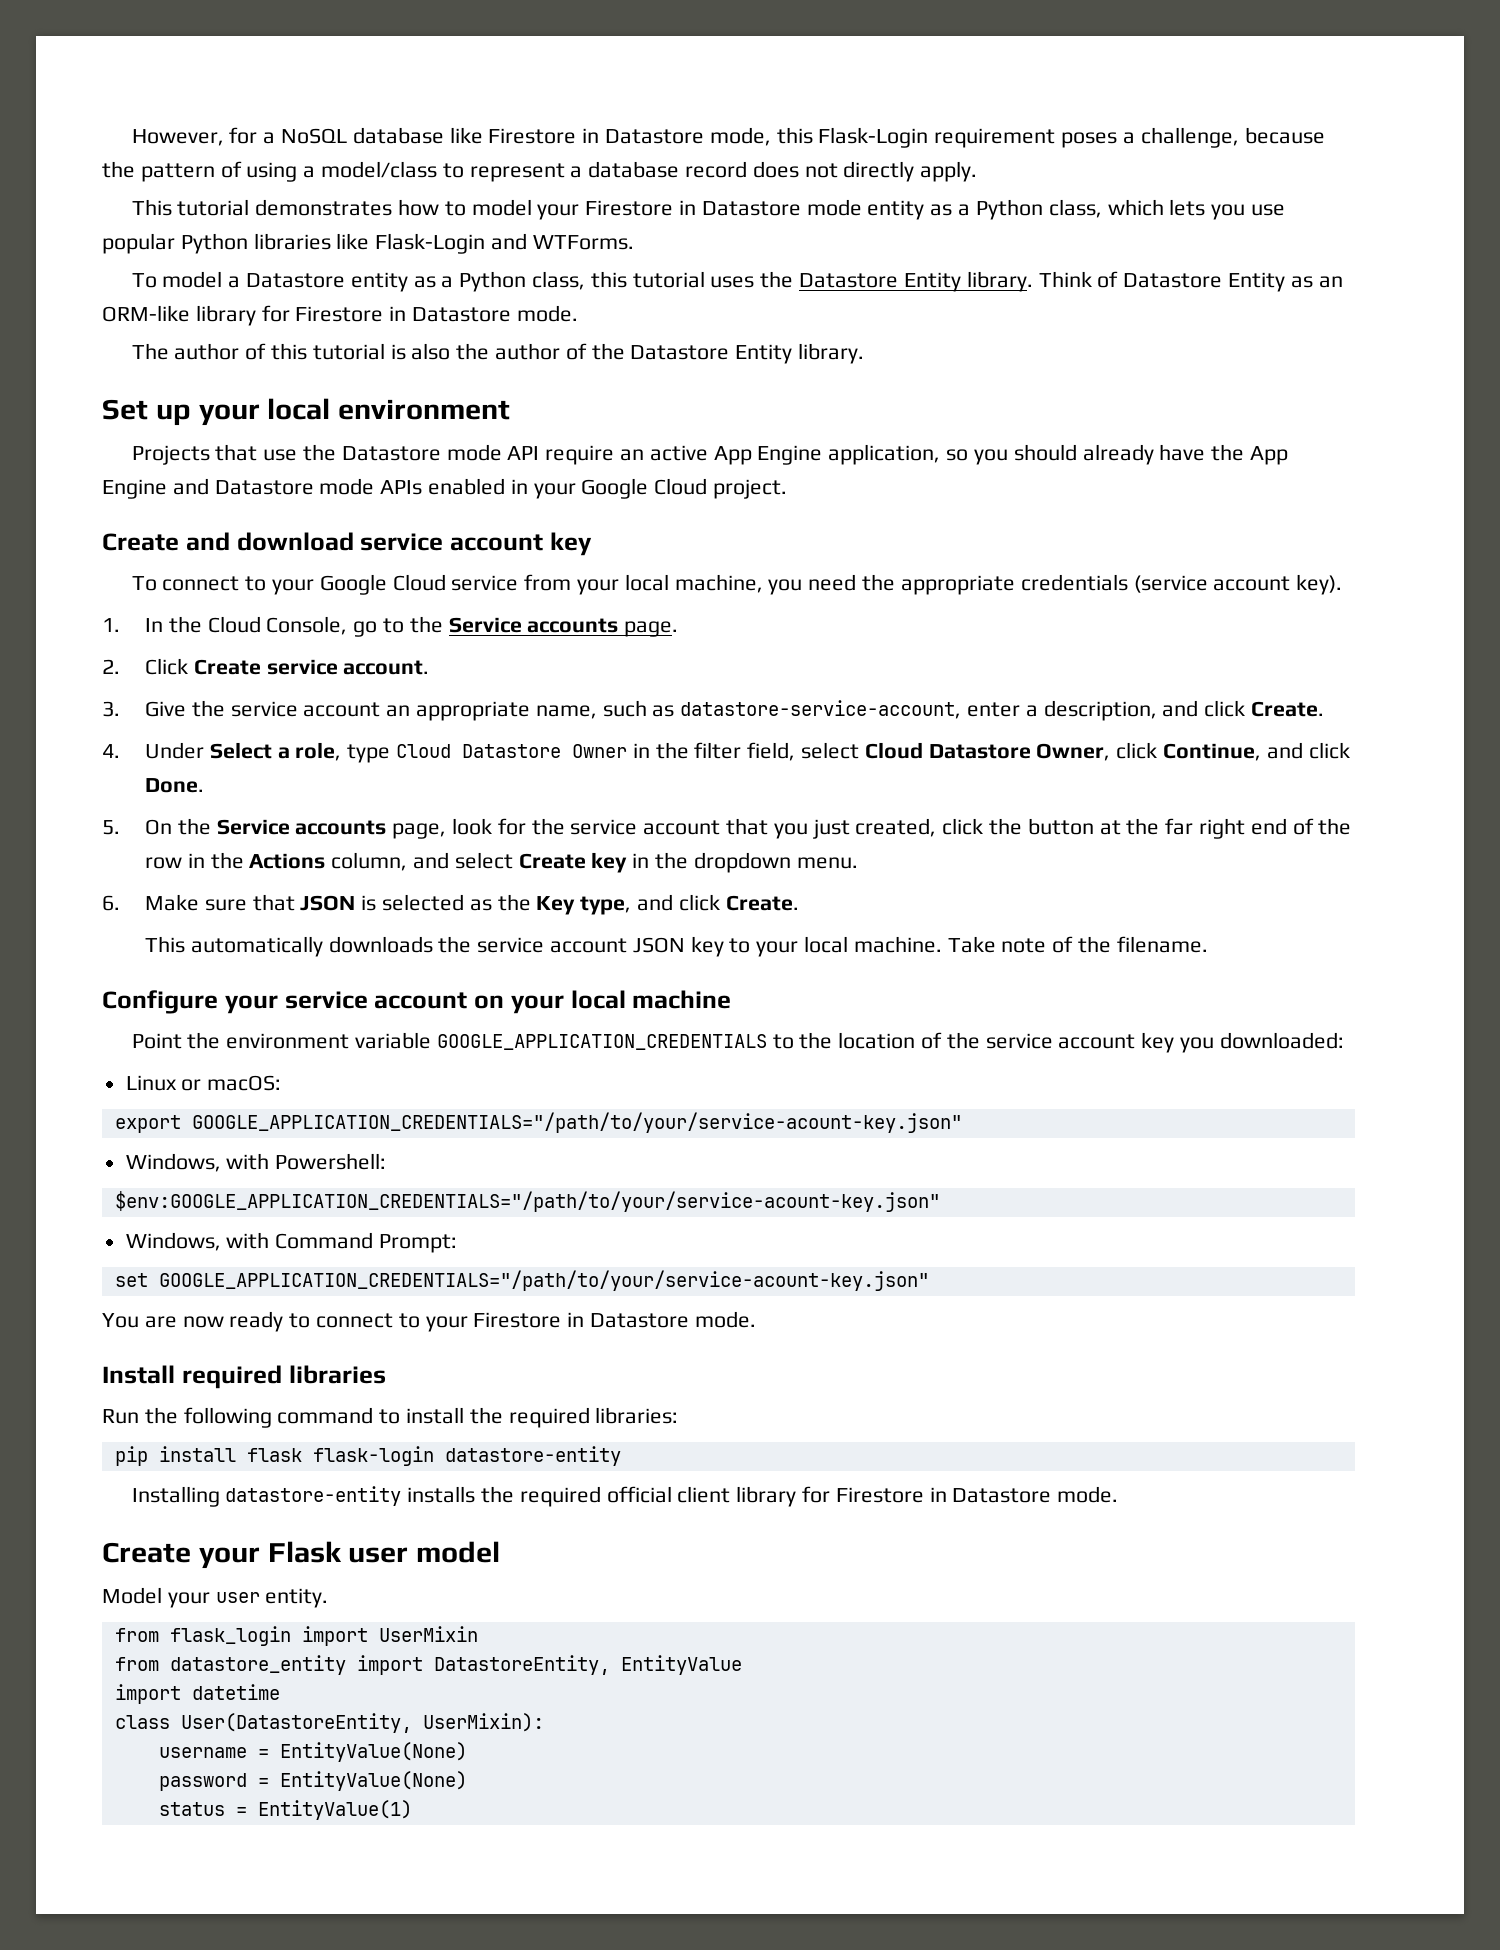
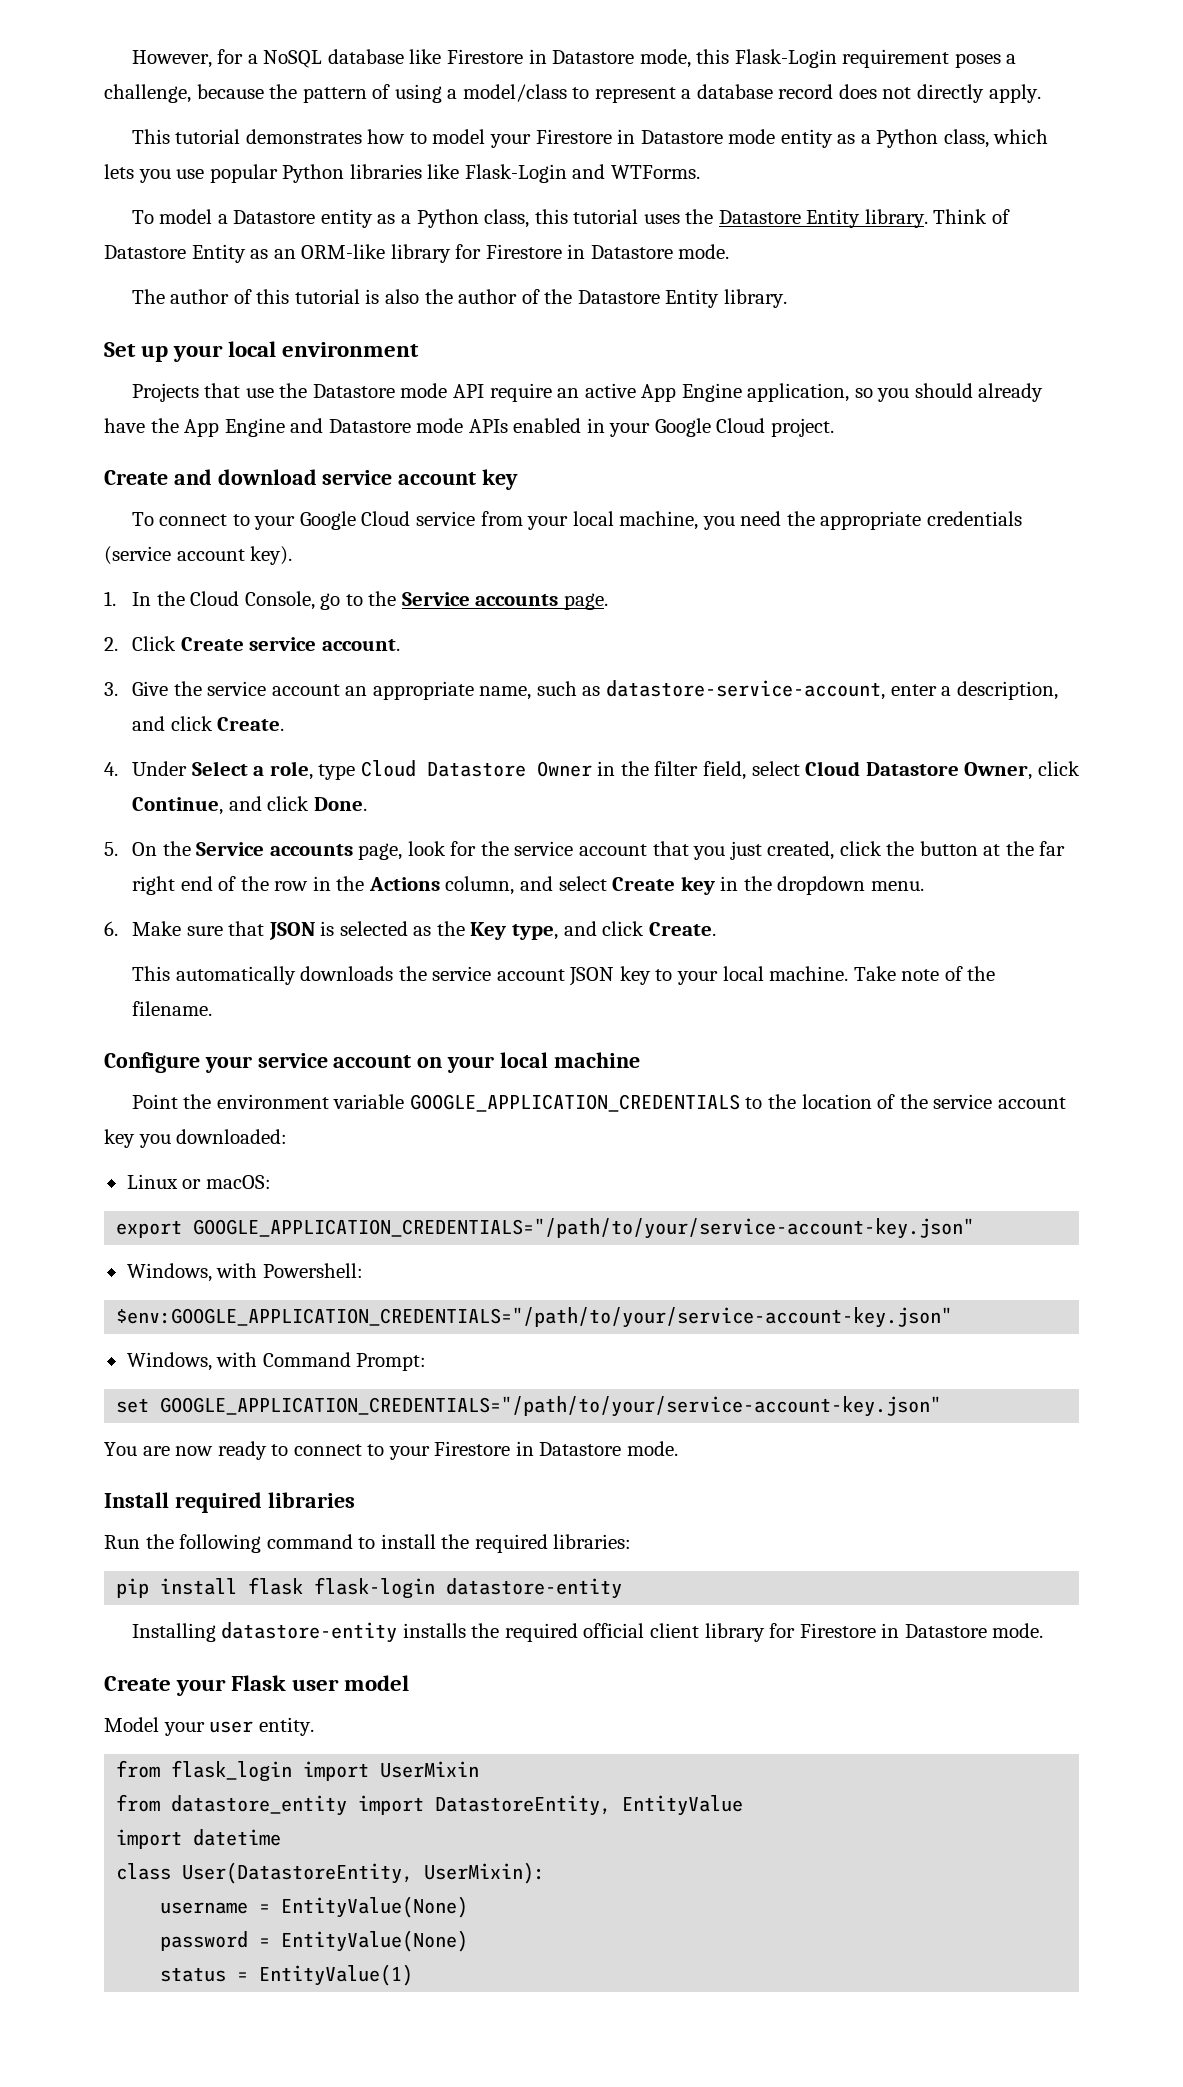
[191,1112,962,1133] GOOGLE_APPLICATION_CREDENTIALS="/path/to/your/service-acount-key.json" -> [193,1218,975,1239] GOOGLE_APPLICATION_CREDENTIALS="/path/to/your/service-account-key.json"
[114,1191,940,1212] $env:GOOGLE_APPLICATION_CREDENTIALS="/path/to/your/service-acount-key.json" -> [116,1307,953,1328] $env:GOOGLE_APPLICATION_CREDENTIALS="/path/to/your/service-account-key.json"
[158,1270,929,1291] GOOGLE_APPLICATION_CREDENTIALS="/path/to/your/service-acount-key.json" -> [160,1396,942,1417] GOOGLE_APPLICATION_CREDENTIALS="/path/to/your/service-account-key.json"

